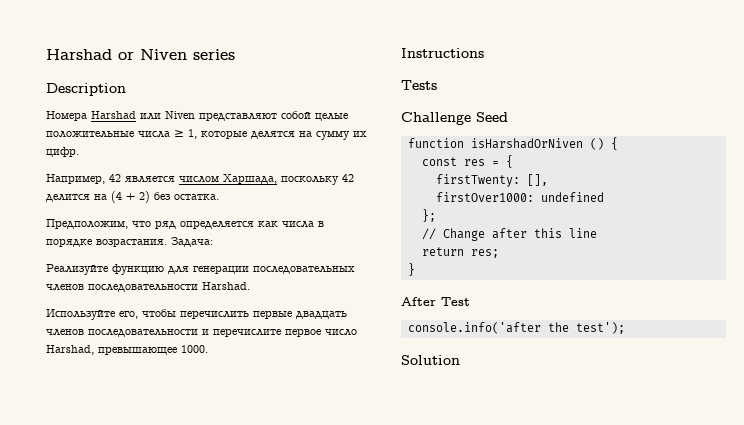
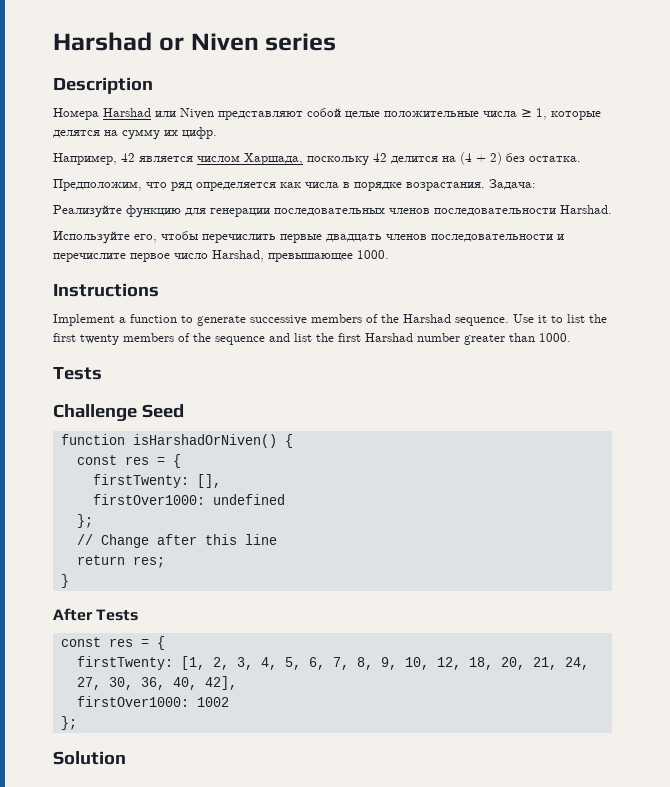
(484, 53) none -> [53,314,607,326] [53,333,571,345] // Implement a function to generate successive members of the Harshad sequence. Use it to list the first twenty members of the sequence and list the first Harshad number greater than 1000.
[470,138,604,150] isHarshadOrNiven () -> [132,434,277,448] isHarshadOrNiven()
[441,297,470,306] [407,322,625,334] Test // console.info('after the test'); -> [96,609,139,621] [60,636,165,650] [76,656,589,670] [76,676,237,690] [76,696,229,707] [60,716,77,730] Tests // const res = { // firstTwenty: [1, 2, 3, 4, 5, 6, 7, 8, 9, 10, 12, 18, 20, 21, 24, 27, 30, 36, 40, 42], // firstOver1000: 1002 // };

